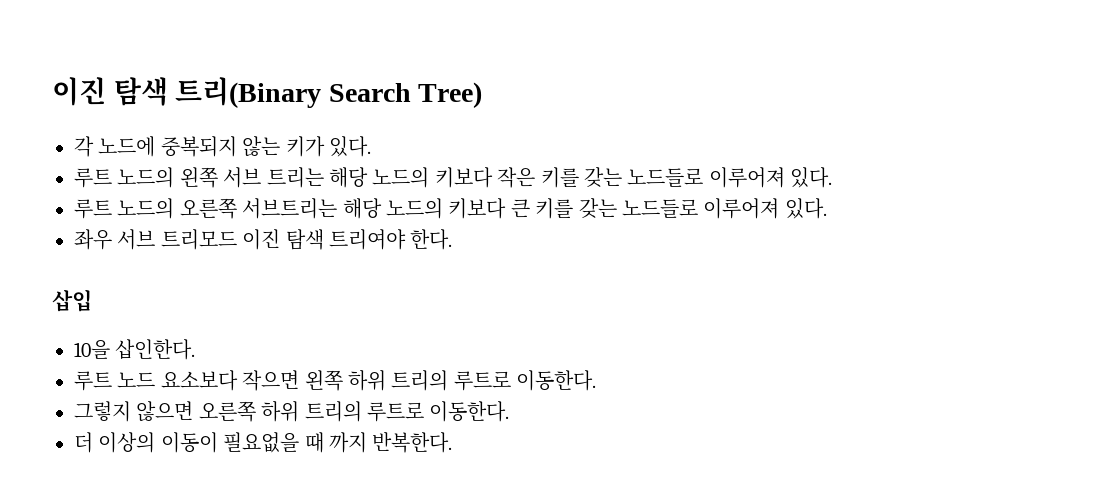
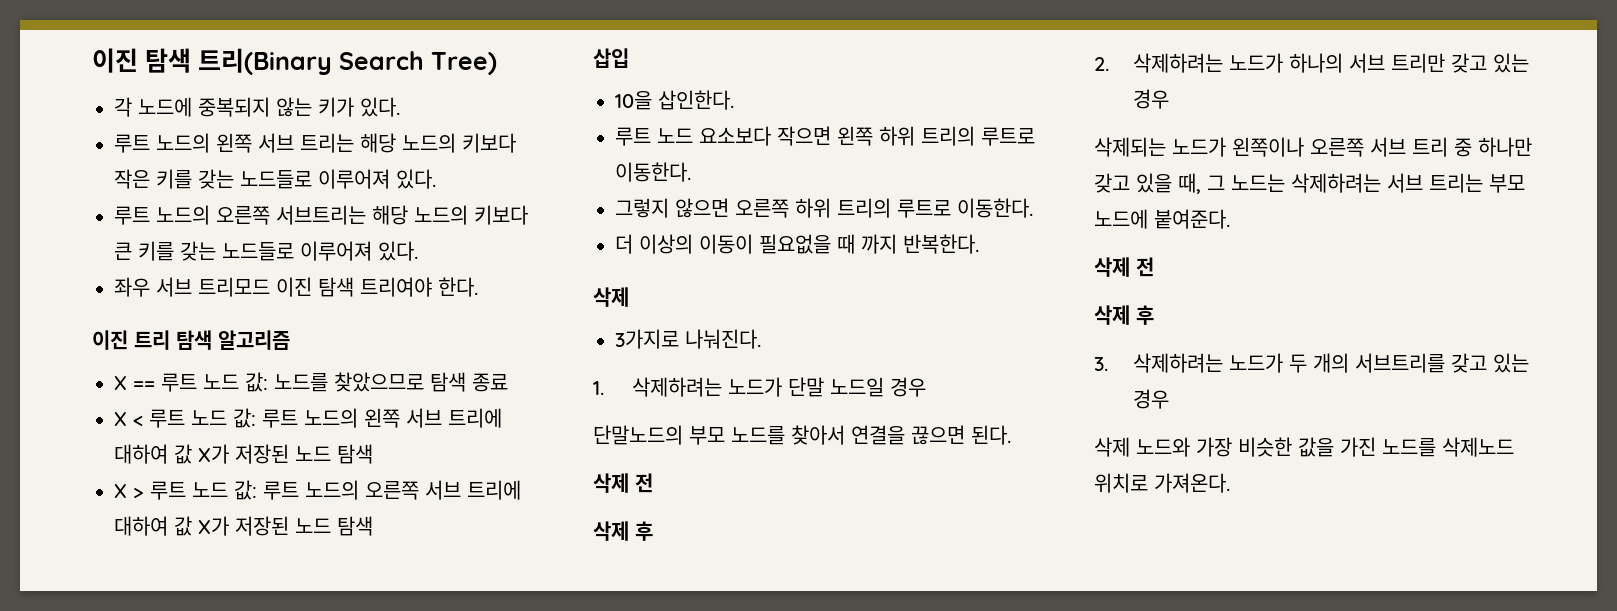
(453, 239) none -> [92,330,290,350] [114,372,508,392] [114,408,502,428] [114,444,373,464] [114,480,521,500] [114,516,373,536] // 이진 트리 탐색 알고리즘 // X == 루트 노드 값: 노드를 찾았으므로 탐색 종료 // X < 루트 노드 값: 루트 노드의 왼쪽 서브 트리에 대하여 값 X가 저장된 노드 탐색 // X > 루트 노드 값: 루트 노드의 오른쪽 서브 트리에 대하여 값 X가 저장된 노드 탐색
(453, 442) none -> [593,287,629,307] [615,329,761,349] [593,377,926,397] [593,425,1011,445] [593,473,653,493] [593,521,653,541] [1094,53,1529,73] [1132,89,1169,109] [1094,137,1532,157] [1094,173,1525,194] [1094,209,1230,229] [1094,257,1154,277] [1094,305,1154,325] [1094,353,1529,373] [1132,389,1169,409] [1094,437,1514,457] [1094,473,1230,493] // 삭제 // 3가지로 나눠진다. // 1. 삭제하려는 노드가 단말 노드일 경우 // 단말노드의 부모 노드를 찾아서 연결을 끊으면 된다. // 삭제 전 // 삭제 후 // 2. 삭제하려는 노드가 하나의 서브 트리만 갖고 있는 경우 // 삭제되는 노드가 왼쪽이나 오른쪽 서브 트리 중 하나만 갖고 있을 때, 그 노드는 삭제하려는 서브 트리는 부모 노드에 붙여준다. // 삭제 전 // 삭제 후 // 3. 삭제하려는 노드가 두 개의 서브트리를 갖고 있는 경우 // 삭제 노드와 가장 비슷한 값을 가진 노드를 삭제노드 위치로 가져온다.

